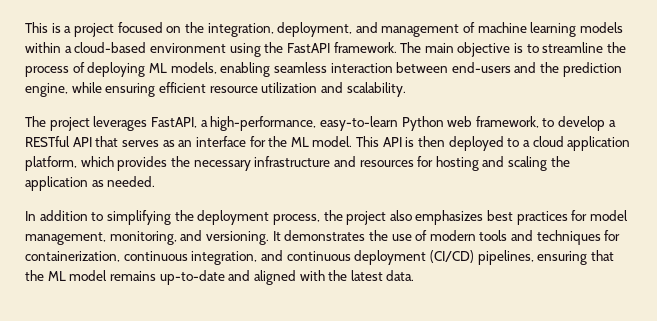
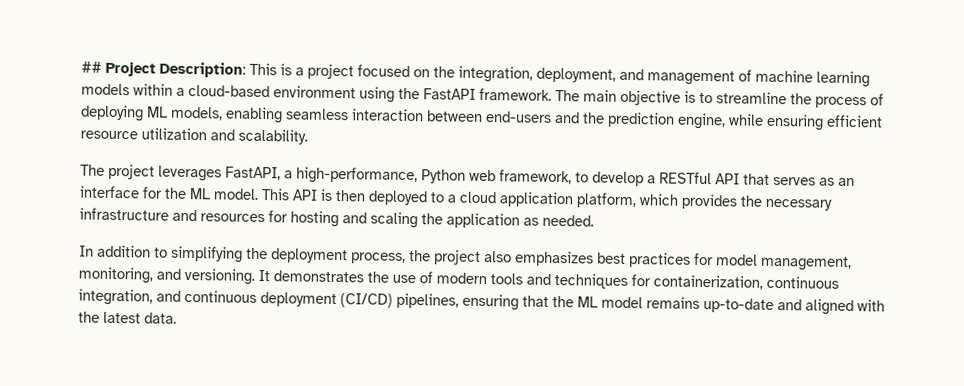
(25, 27) none -> [81,61,246,78] ## Project Description:
[319,116,398,131] easy-to-learn -> (418, 175) none

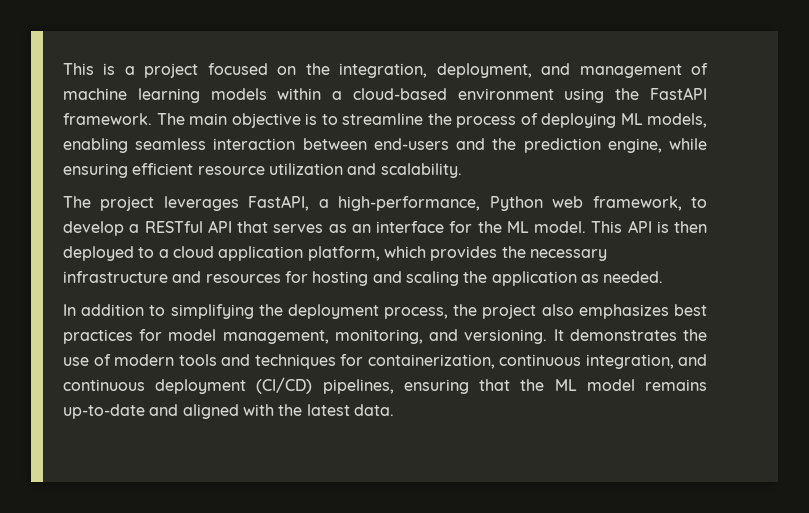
[81,61,246,78] ## Project Description: -> (63, 69) none

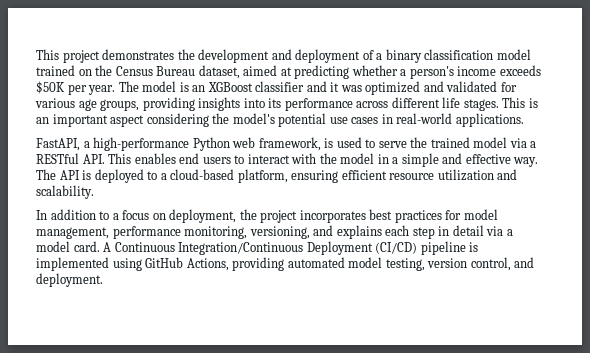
[63,63,708,78] [63,87,707,103] [63,113,707,128] [63,138,707,153] This is a project focused on the integration, deployment, and management of machine learning models within a cloud-based environment using the FastAPI framework. The main objective is to streamline the process of deploying ML models, enabling seamless interaction between end-users and the prediction engine, while -> [36,49,531,63] [36,65,541,79] [36,81,517,95] [35,97,538,111] [36,113,524,127] [36,137,537,151] [36,153,539,167] [36,169,288,183] This project demonstrates the development and deployment of a binary classification model trained on the Census Bureau dataset, aimed at predicting whether a person's income exceeds $50K per year. The model is an XGBoost classifier and it was optimized and validated for various age groups, providing insights into its performance across different life stages. This is an important aspect considering the model's potential use cases in real-world applications. // FastAPI, a high-performance Python web framework, is used to serve the trained model via a RESTful API. This enables end users to interact with the model in a simple and effective way. The API is deployed to a cloud-based platform,
[63,195,708,211] [63,220,707,236] [63,246,607,261] [63,271,664,286] [63,304,669,319] The project leverages FastAPI, a high-performance, Python web framework, to develop a RESTful API that serves as an interface for the ML model. This API is then deployed to a cloud application platform, which provides the necessary infrastructure and resources for hosting and scaling the application as needed. // In addition to simplifying the deployment process, the project also emphasizes -> [36,209,366,223] In addition to a focus on deployment, the project incorporates
[334,329,707,344] [63,354,707,369] [63,377,707,394] [63,404,394,419] monitoring, and versioning. It demonstrates the use of modern tools and techniques for containerization, continuous integration, and continuous deployment (CI/CD) pipelines, ensuring that the ML model remains up-to-date and aligned with the latest data. -> [112,225,513,239] [36,241,479,255] [36,257,535,271] [36,273,103,287] performance monitoring, versioning, and explains each step in detail via a model card. A Continuous Integration/Continuous Deployment (CI/CD) pipeline is implemented using GitHub Actions, providing automated model testing, version control, and deployment.

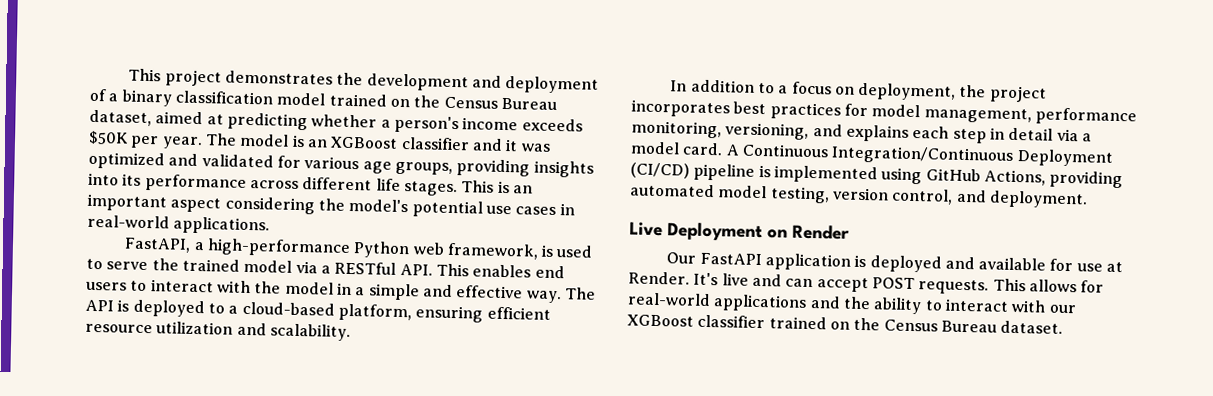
(103, 280) none -> [629,221,850,242] [666,252,1124,273] [628,271,1105,295] [627,292,1076,315] [627,314,1064,334] // Live Deployment on Render // Our FastAPI application is deployed and available for use at Render. It's live and can accept POST requests. This allows for real-world applications and the ability to interact with our XGBoost classifier trained on the Census Bureau dataset.

